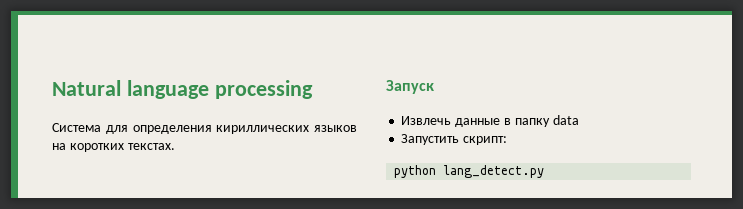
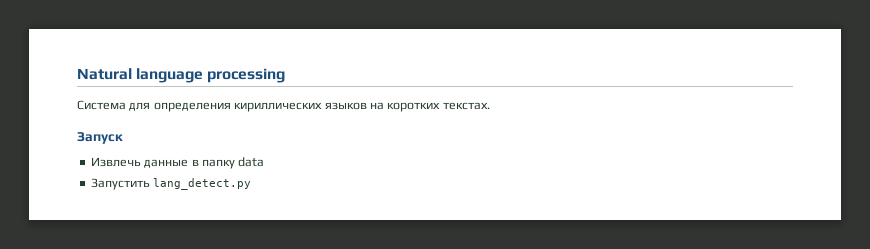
[463,136,508,145] [394,165,437,178] скрипт: // python -> (150, 184) none

